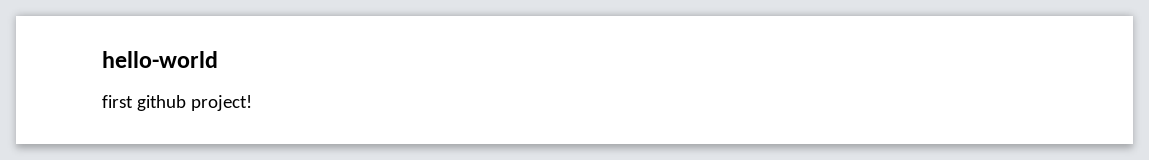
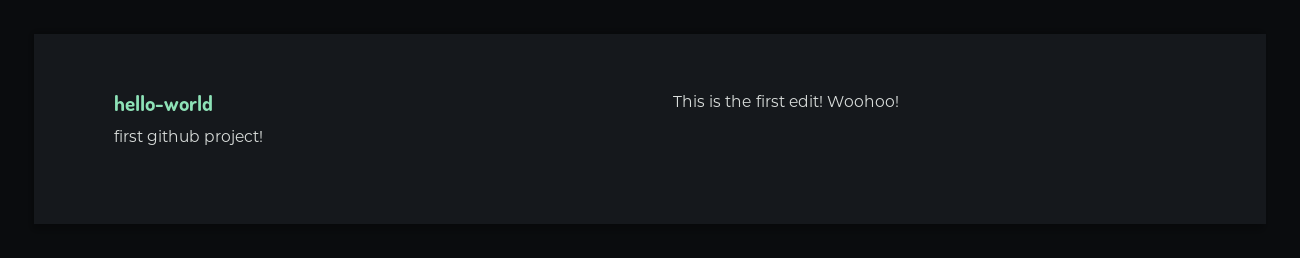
(252, 103) none -> [673,95,899,107] // This is the first edit! Woohoo!

